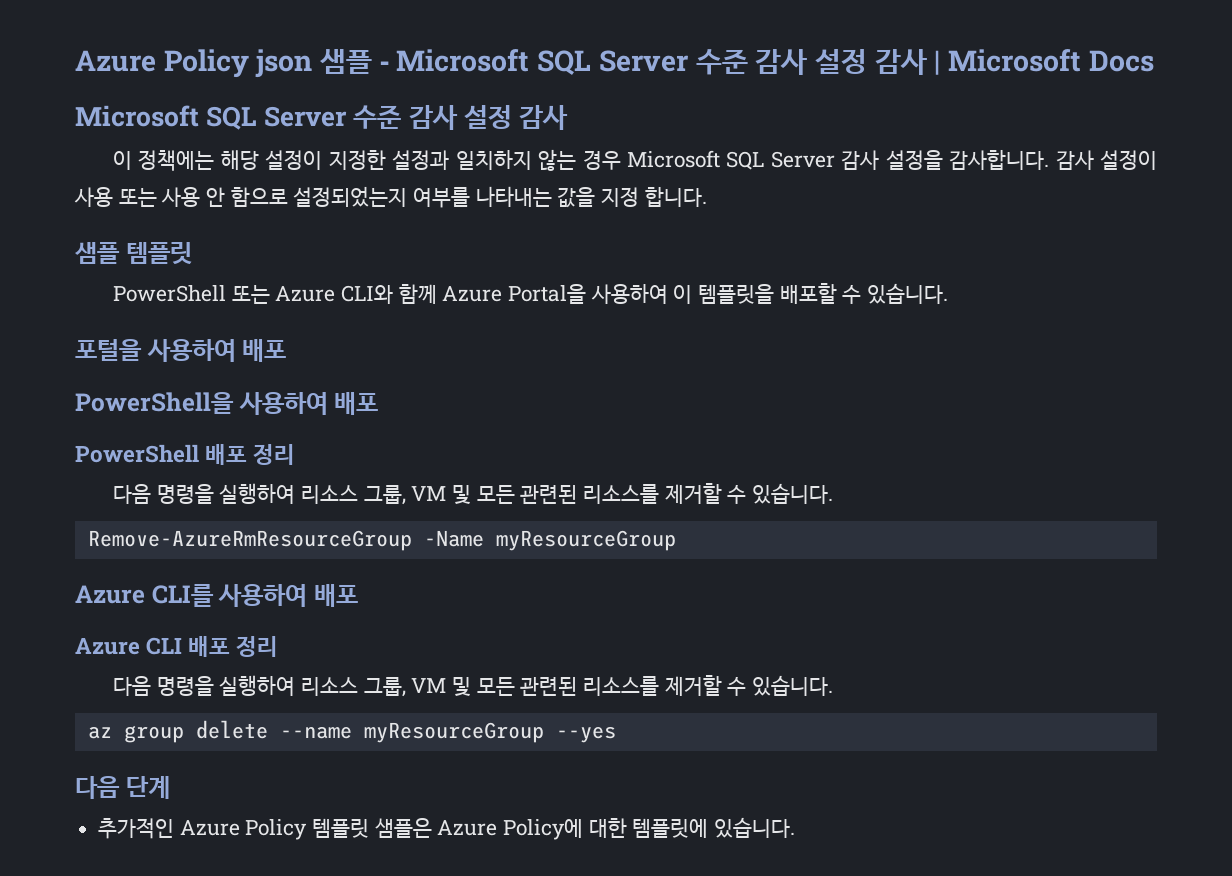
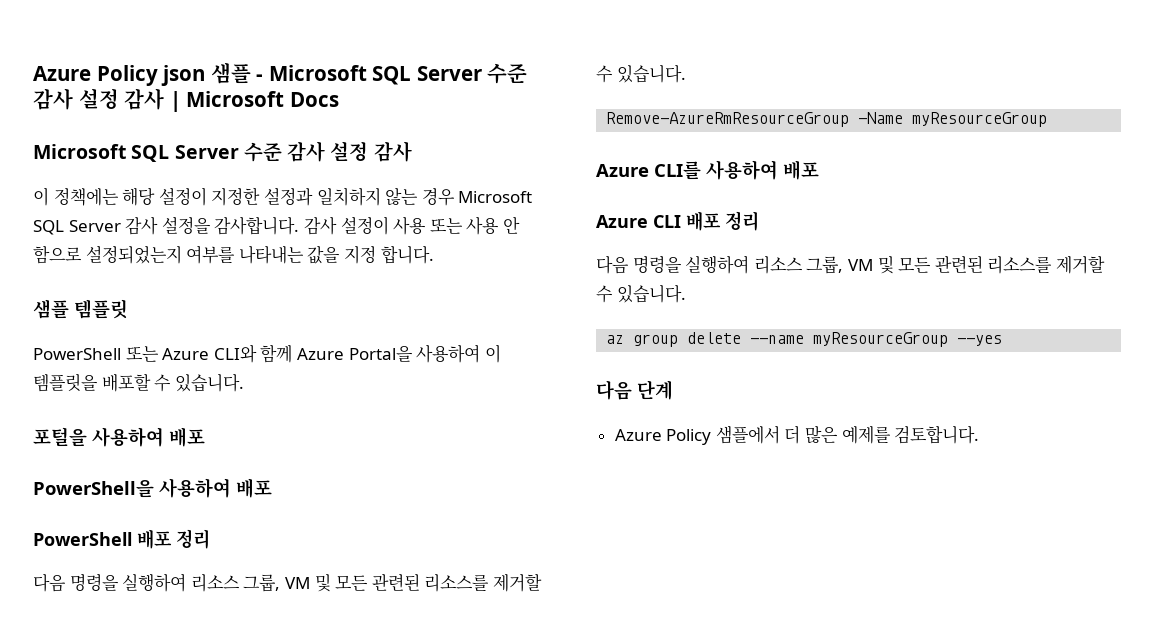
[98,817,796,840] 추가적인 Azure Policy 템플릿 샘플은 Azure Policy에 대한 템플릿에 있습니다. -> [614,425,980,445] Azure Policy 샘플에서 더 많은 예제를 검토합니다.

